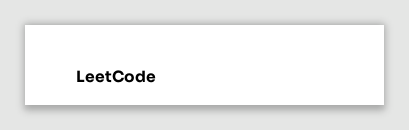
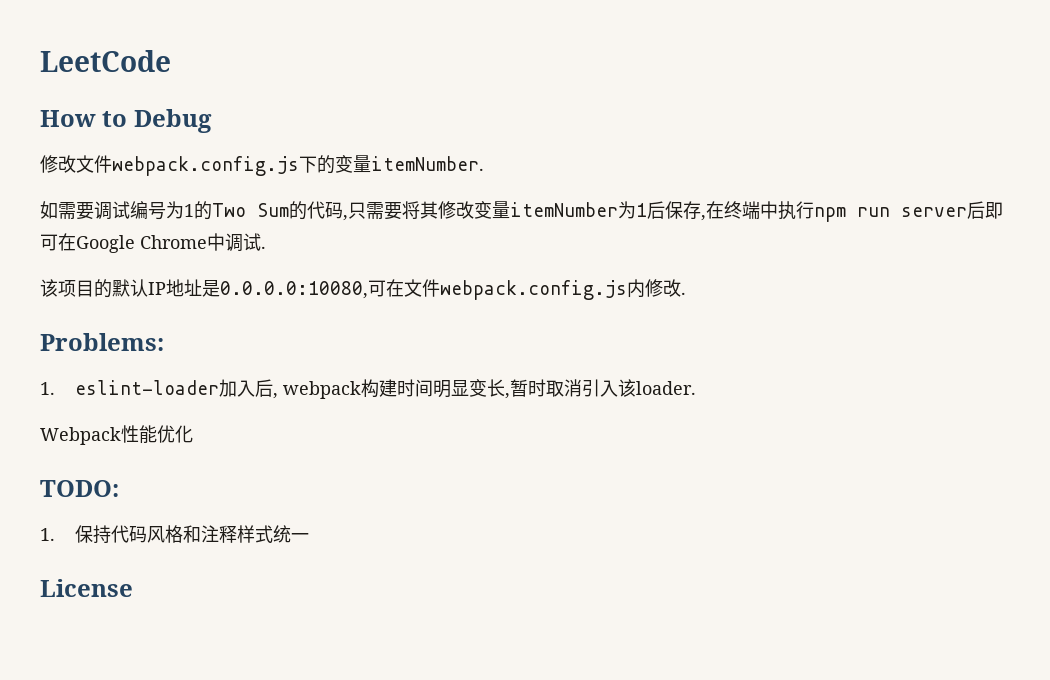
(156, 76) none -> [40,109,212,133] [40,155,484,176] [40,201,1003,222] [40,233,266,253] [40,279,686,300] [40,333,164,351] [40,379,697,399] [40,425,193,445] [40,480,119,497] [40,525,310,544] [40,579,133,597] // How to Debug // 修改文件webpack.config.js下的变量itemNumber. // 如需要调试编号为1的Two Sum的代码,只需要将其修改变量itemNumber为1后保存,在终端中执行npm run server后即可在Google Chrome中调试. // 该项目的默认IP地址是0.0.0.0:10080,可在文件webpack.config.js内修改. // Problems: // 1. eslint-loader加入后, webpack构建时间明显变长,暂时取消引入该loader. // Webpack性能优化 // TODO: // 1.保持代码风格和注释样式统一 // License

